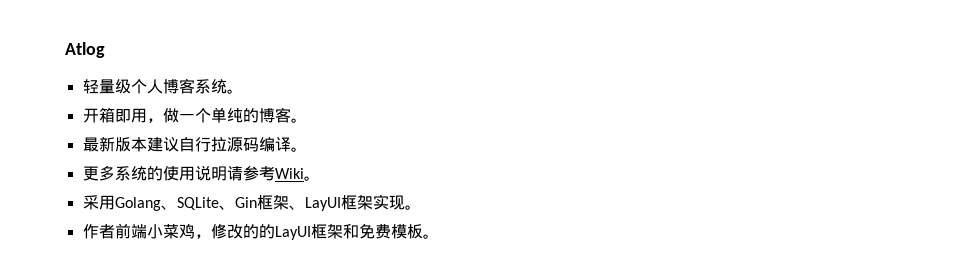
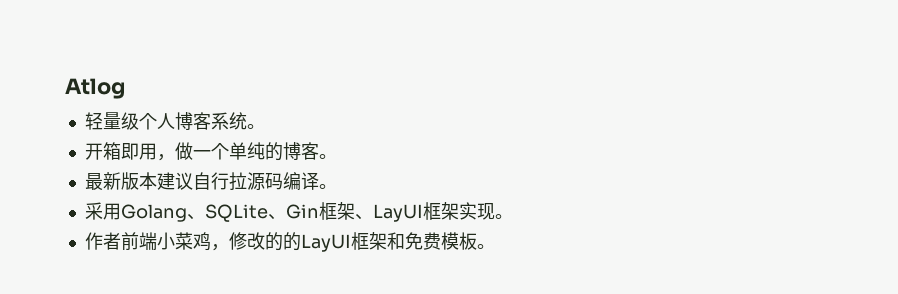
[82,165,320,181] // 更多系统的使用说明请参考Wiki。 -> (337, 186) none

